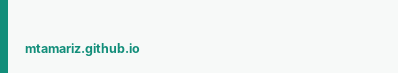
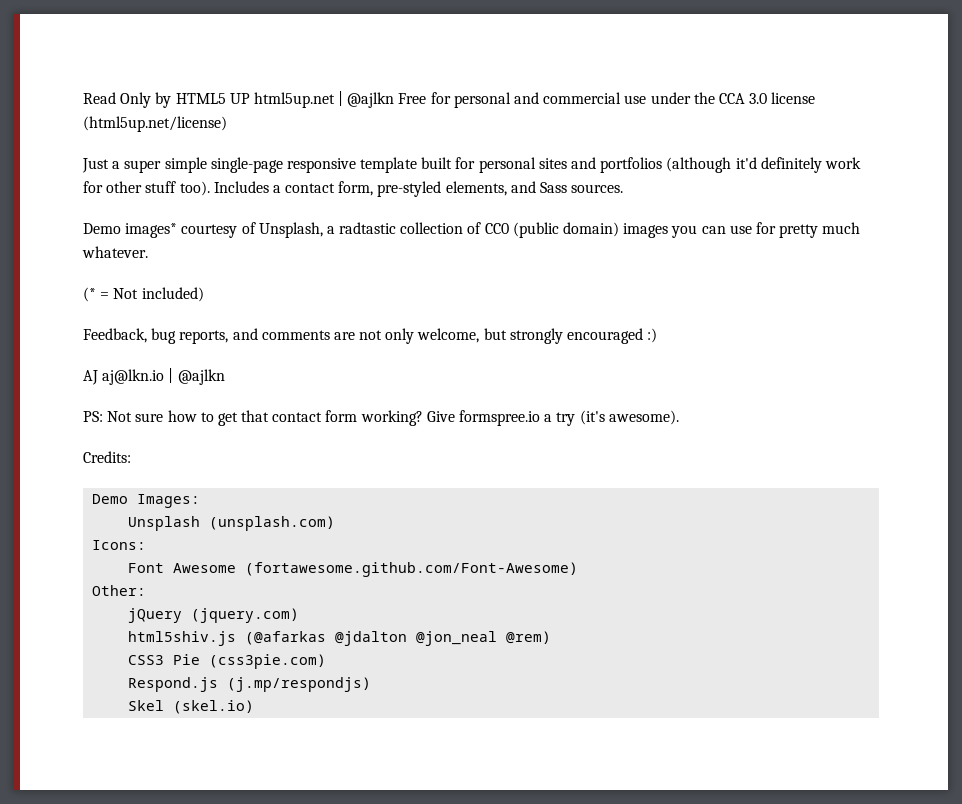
[25,43,140,56] mtamariz.github.io -> [83,91,816,108] [83,116,227,132] [82,157,861,173] [83,181,624,197] [83,222,861,238] [82,246,148,258] [83,287,204,302] [83,328,658,344] [83,368,225,385] [83,410,679,426] [83,451,131,463] [92,494,201,508] [128,516,336,531] [92,540,147,550] [128,562,579,577] [92,585,147,596] [128,608,300,623] [128,631,552,646] [128,654,327,669] [128,677,372,692] [128,700,255,714] Read Only by HTML5 UP html5up.net | @ajlkn Free for personal and commercial use under the CCA 3.0 license (html5up.net/license) // Just a super simple single-page responsive template built for personal sites and portfolios (although it'd definitely work for other stuff too). Includes a contact form, pre-styled elements, and Sass sources. // Demo images* courtesy of Unsplash, a radtastic collection of CC0 (public domain) images you can use for pretty much whatever. // (* = Not included) // Feedback, bug reports, and comments are not only welcome, but strongly encouraged :) // AJ aj@lkn.io | @ajlkn // PS: Not sure how to get that contact form working? Give formspree.io a try (it's awesome). // Credits: // Demo Images: // Unsplash (unsplash.com) // Icons: // Font Awesome (fortawesome.github.com/Font-Awesome) // Other: // jQuery (jquery.com) // html5shiv.js (@afarkas @jdalton @jon_neal @rem) // CSS3 Pie (css3pie.com) // Respond.js (j.mp/respondjs) // Skel (skel.io)

